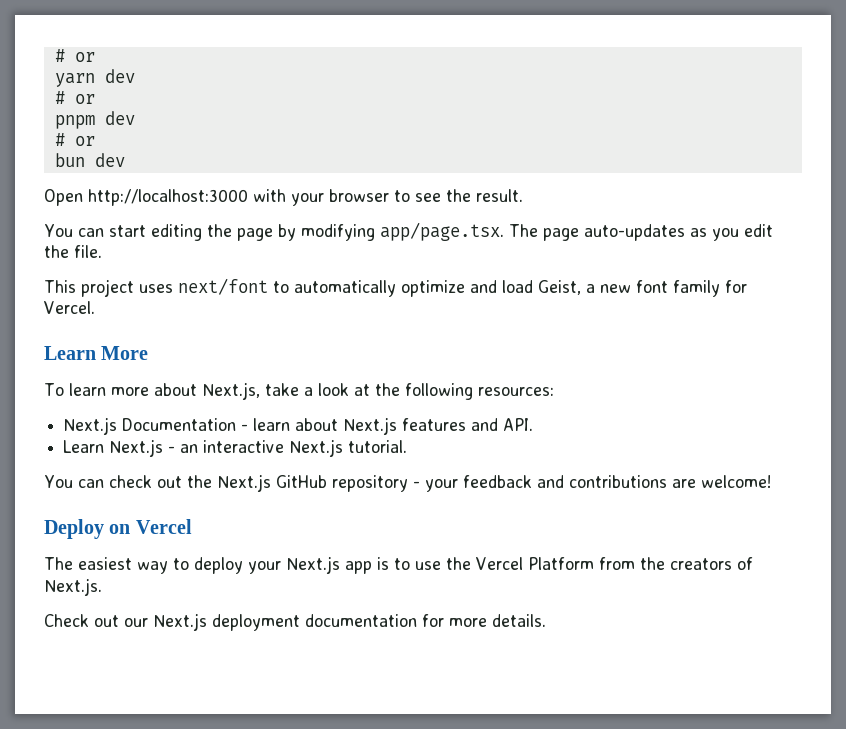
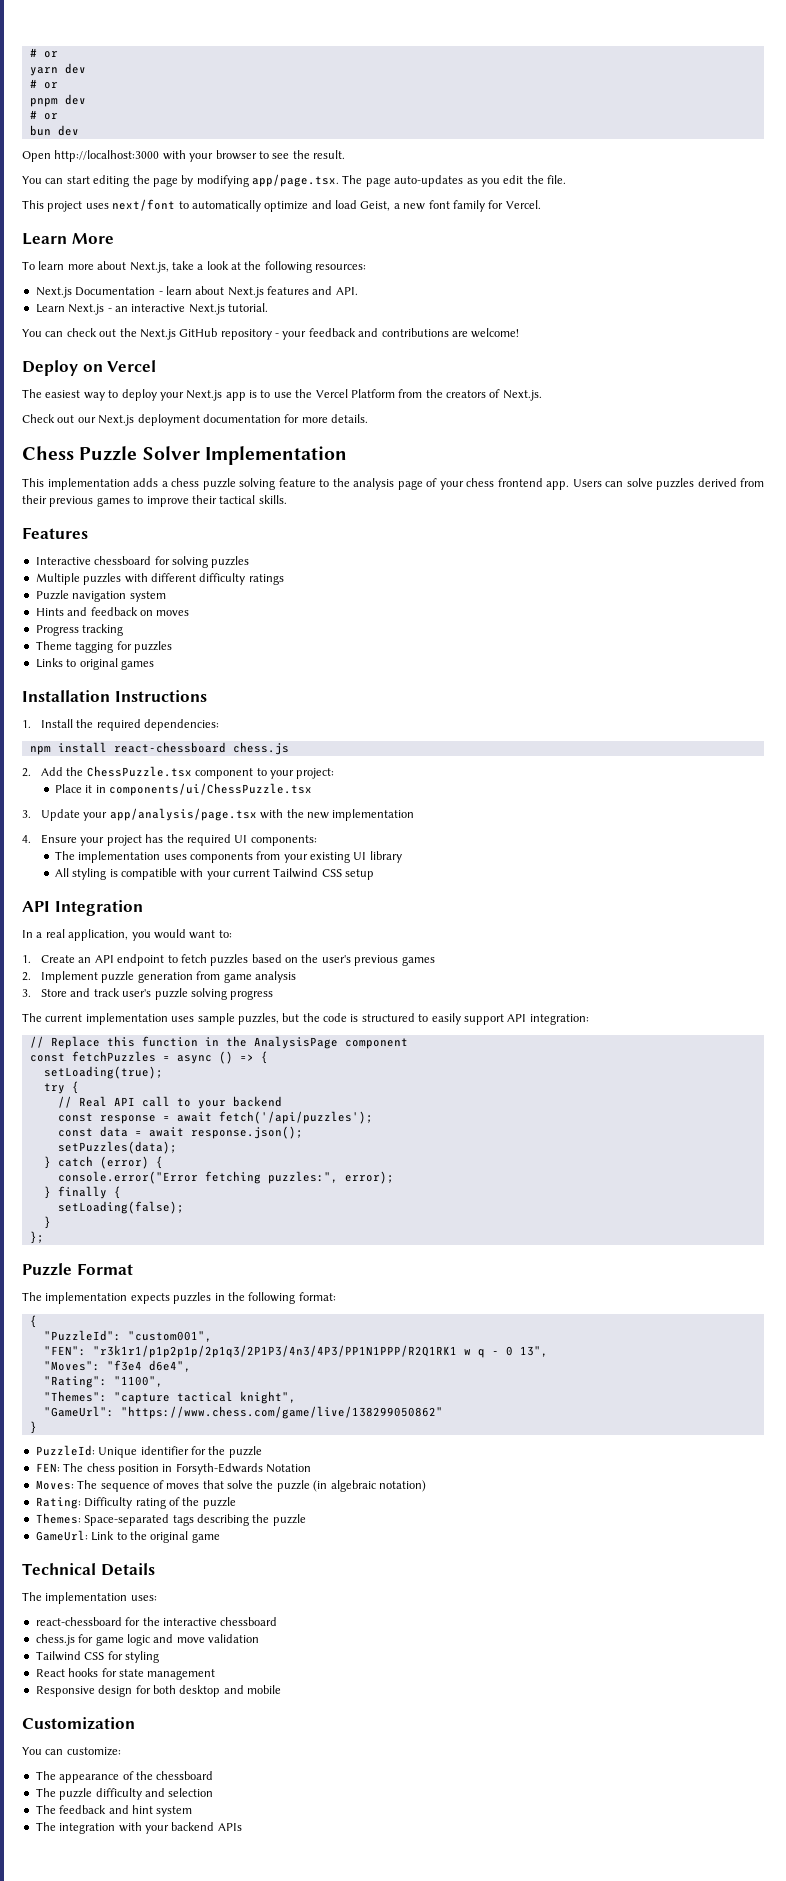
(546, 620) none -> [22,446,347,465] [22,478,764,490] [22,495,287,507] [22,527,88,539] [35,556,250,568] [35,573,284,585] [35,590,166,602] [35,607,190,616] [35,624,124,636] [35,641,172,653] [35,658,154,670] [22,690,207,702] [22,719,220,731] [29,742,289,755] [22,766,335,779] [54,783,312,796] [22,808,415,821] [22,834,317,846] [54,851,402,863] [54,868,375,880] [22,900,143,916] [22,929,232,941] [22,954,435,966] [22,971,296,983] [22,988,274,1000] [22,1013,589,1025] [29,1036,408,1049] [29,1051,268,1064] [43,1066,163,1079] [43,1081,79,1094] [57,1096,282,1109] [57,1111,373,1124] [57,1126,303,1139] [57,1141,177,1154] [43,1156,163,1169] [57,1171,394,1184] [43,1186,121,1199] [57,1201,184,1214] [43,1216,51,1229] [29,1231,44,1244] [22,1263,133,1276] [22,1292,336,1304] [29,1315,37,1328] [43,1330,212,1342] [43,1345,548,1358] [43,1360,191,1372] [43,1376,163,1388] [43,1391,296,1404] [43,1406,443,1419] [29,1421,37,1434] [35,1445,262,1458] [35,1463,311,1475] [35,1480,426,1492] [35,1497,236,1509] [35,1513,306,1526] [35,1530,220,1543] [22,1563,155,1576] [22,1592,157,1604] [35,1617,278,1626] [35,1634,259,1646] [35,1651,159,1663] [35,1668,216,1680] [35,1685,281,1697] [22,1717,135,1730] [22,1747,121,1756] [35,1771,214,1783] [35,1788,214,1800] [35,1805,193,1817] [35,1822,242,1834] // Chess Puzzle Solver Implementation // This implementation adds a chess puzzle solving feature to the analysis page of your chess frontend app. Users can solve puzzles derived from their previous games to improve their tactical skills. // Features // Interactive chessboard for solving puzzles // Multiple puzzles with different difficulty ratings // Puzzle navigation system // Hints and feedback on moves // Progress tracking // Theme tagging for puzzles // Links to original games // Installation Instructions // 1. Install the required dependencies: // npm install react-chessboard chess.js // 2. Add the ChessPuzzle.tsx component to your project: // Place it in components/ui/ChessPuzzle.tsx // 3. Update your app/analysis/page.tsx with the new implementation // 4. Ensure your project has the required UI components: // The implementation uses components from your existing UI library // All styling is compatible with your current Tailwind CSS setup // API Integration // In a real application, you would want to: // 1. Create an API endpoint to fetch puzzles based on the user's previous games // 2. Implement puzzle generation from game analysis // 3. Store and track user's puzzle solving progress // The current implementation uses sample puzzles, but the code is structured to easily support API integration: // // Replace this function in the AnalysisPage component // const fetchPuzzles = async () => { // setLoading(true); // try { // // Real API call to your backend // const response = await fetch('/api/puzzles'); // const data = await response.json(); // setPuzzles(data); // } catch (error) { // console.error("Error fetching puzzles:", error); // } finally { // setLoading(false); // } // }; // Puzzle Format // The implementation expects puzzles in the following format: // { // "PuzzleId": "custom001", // "FEN": "r3k1r1/p1p2p1p/2p1q3/2P1P3/4n3/4P3/PP1N1PPP/R2Q1RK1 w q - 0 13", // "Moves": "f3e4 d6e4", // "Rating": "1100", // "Themes": "capture tactical knight", // "GameUrl": "https://www.chess.com/game/live/138299050862" // } // PuzzleId: Unique identifier for the puzzle // FEN: The chess position in Forsyth-Edwards Notation // Moves: The sequence of moves that solve the puzzle (in algebraic notation) // Rating: Difficulty rating of the puzzle // Themes: Space-separated tags describing the puzzle // GameUrl: Link to the original game // Technical Details // The implementation uses: // react-chessboard for the interactive chessboard // chess.js for game logic and move validation // Tailwind CSS for styling // React hooks for state management // Responsive design for both desktop and mobile // Customization // You can customize: // The appearance of the chessboard // The puzzle difficulty and selection // The feedback and hint system // The integration with your backend APIs

